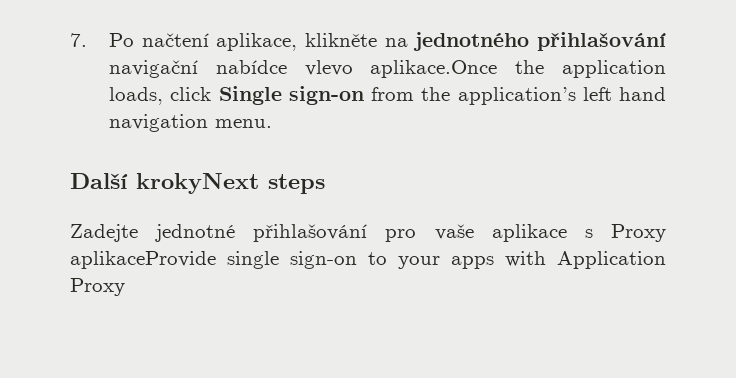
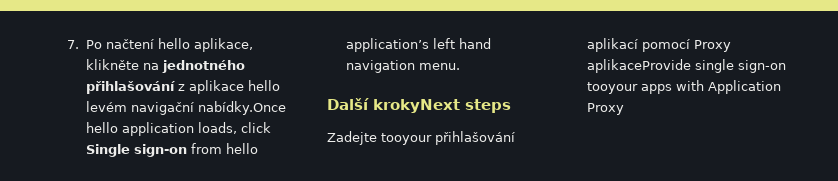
(209, 40) none -> [157,38,190,49] hello
[109,60,545,78] navigační nabídce vlevo aplikace.Once the -> [177,80,280,94] [85,101,287,115] [85,122,118,133] z aplikace hello levém navigační nabídky.Once hello
[421,87,451,101] the -> [225,143,258,154] hello
[155,224,593,242] jednotné přihlašování pro vaše aplikace s -> [381,131,515,145] [587,38,690,52] tooyour přihlašování aplikací pomocí
[368,252,440,269] to your -> [587,82,638,94] tooyour

